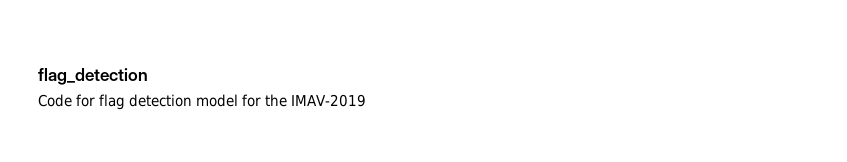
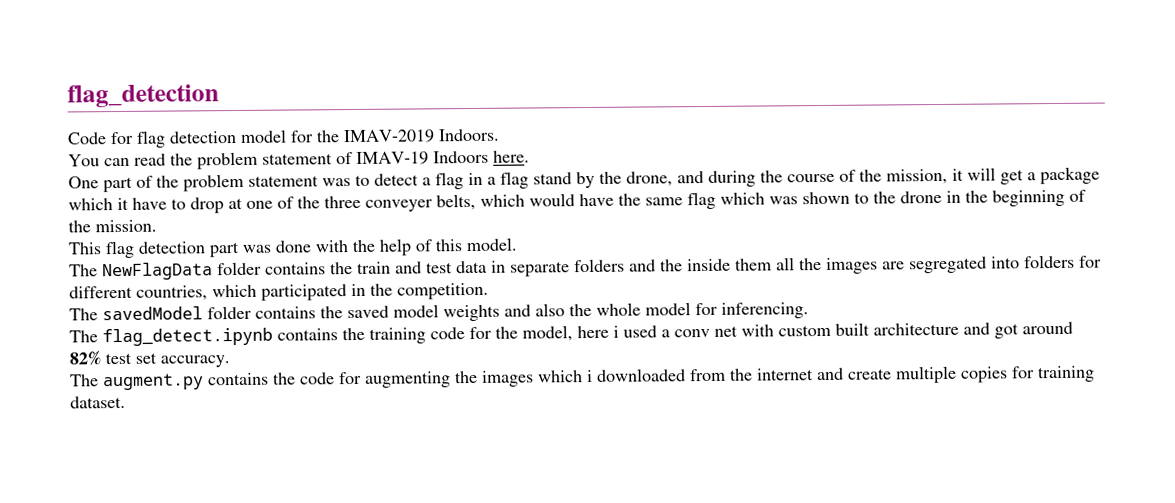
(366, 100) none -> [438,128,500,142] [68,150,530,170] [68,166,1100,193] [68,189,1086,214] [68,219,157,233] [68,237,517,259] [69,254,1102,281] [69,282,489,301] [69,302,809,322] [69,321,1073,347] [69,350,230,368] [70,365,1095,391] [70,395,126,409] Indoors. // You can read the problem statement of IMAV-19 Indoors here. // One part of the problem statement was to detect a flag in a flag stand by the drone, and during the course of the mission, it will get a package which it have to drop at one of the three conveyer belts, which would have the same flag which was shown to the drone in the beginning of the mission. // This flag detection part was done with the help of this model. // The NewFlagData folder contains the train and test data in separate folders and the inside them all the images are segregated into folders for different countries, which participated in the competition. // The savedModel folder contains the saved model weights and also the whole model for inferencing. // The flag_detect.ipynb contains the training code for the model, here i used a conv net with custom built architecture and got around 82% test set accuracy. // The augment.py contains the code for augmenting the images which i downloaded from the internet and create multiple copies for training dataset.

